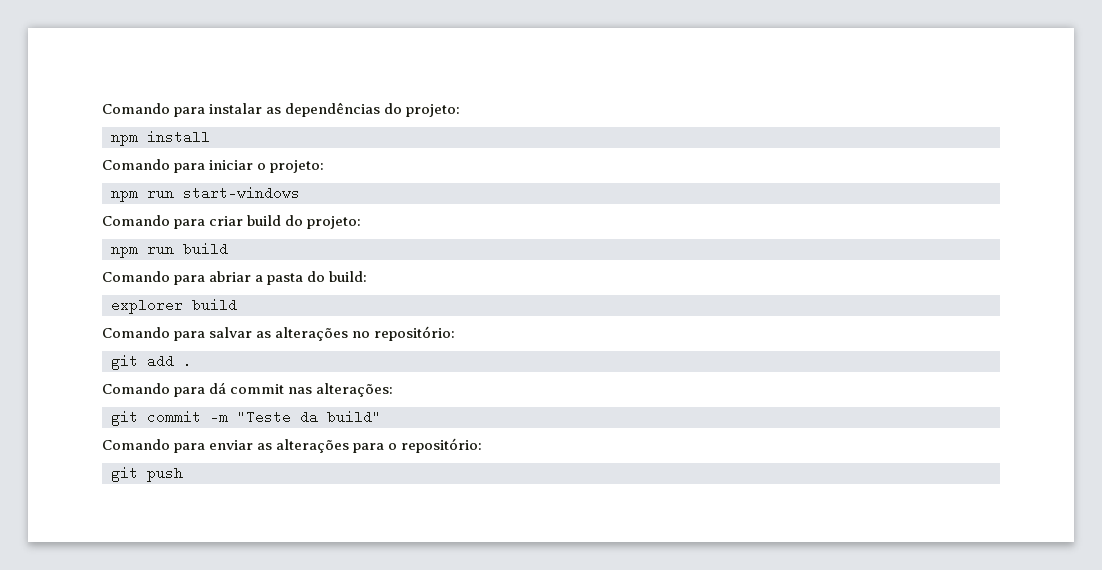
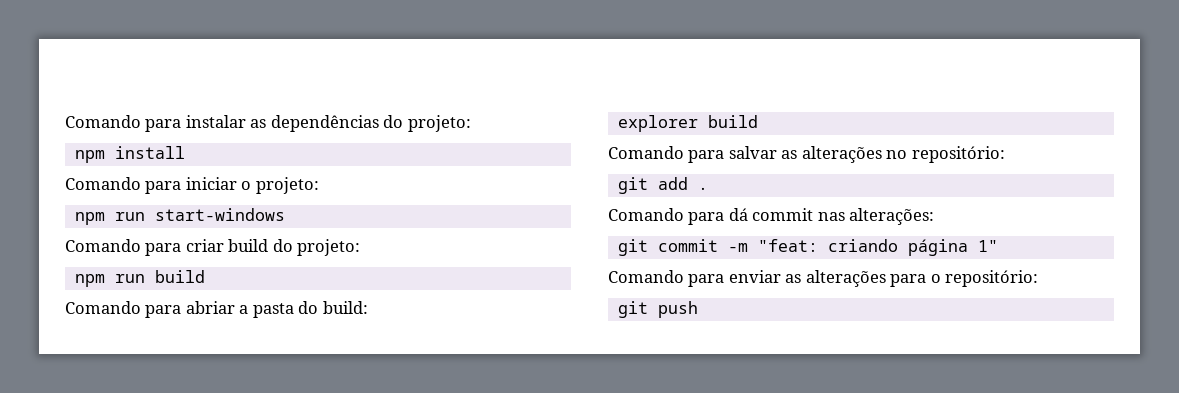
[237,410,381,424] "Teste da build" -> [757,239,998,256] "feat: criando página 1"

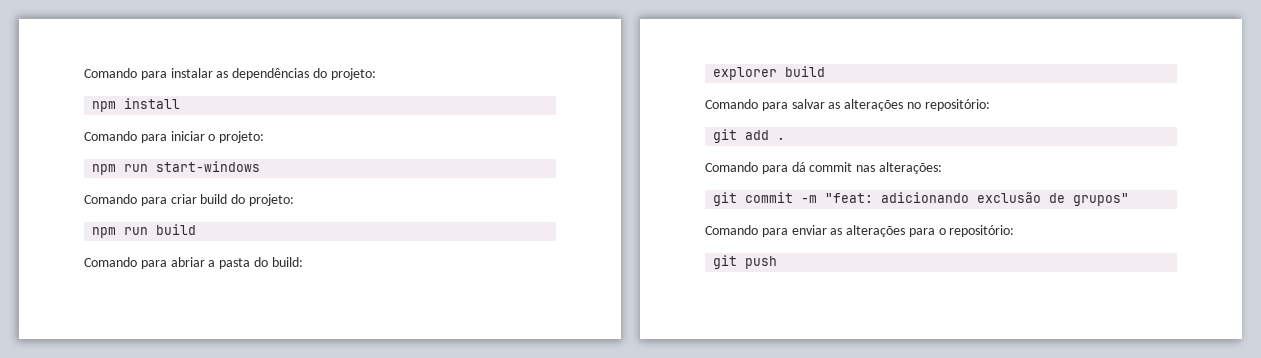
[827,239,998,256] criando página 1" -> [881,192,1130,206] adicionando exclusão de grupos"

